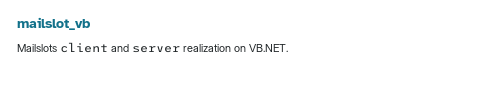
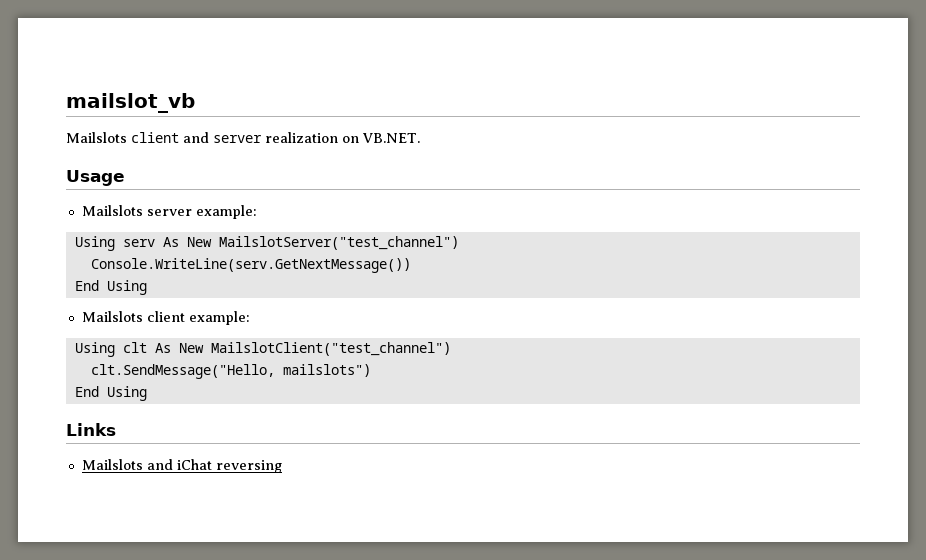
(288, 48) none -> [66,170,125,186] [81,205,257,219] [74,236,459,251] [90,258,411,273] [74,280,147,295] [81,311,250,325] [74,342,451,357] [90,364,371,379] [74,386,147,401] [66,423,116,436] [81,459,282,473] // Usage // Mailslots server example: // Using serv As New MailslotServer("test_channel") // Console.WriteLine(serv.GetNextMessage()) // End Using // Mailslots client example: // Using clt As New MailslotClient("test_channel") // clt.SendMessage("Hello, mailslots") // End Using // Links // Mailslots and iChat reversing

